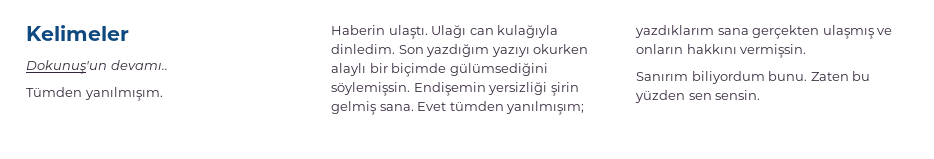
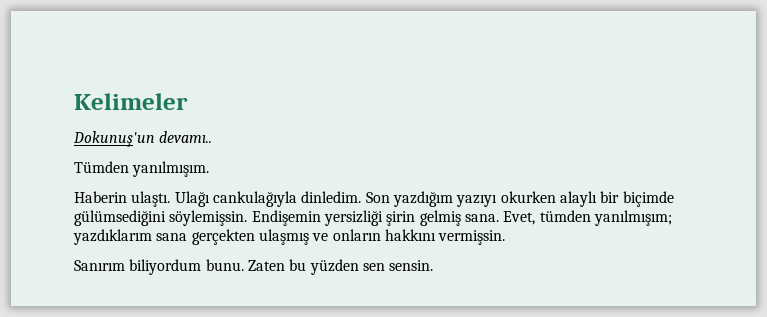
[469,25,559,38] can kulağıyla -> [212,191,297,207] cankulağıyla
[417,102,447,111] Evet -> [503,211,536,225] Evet,

